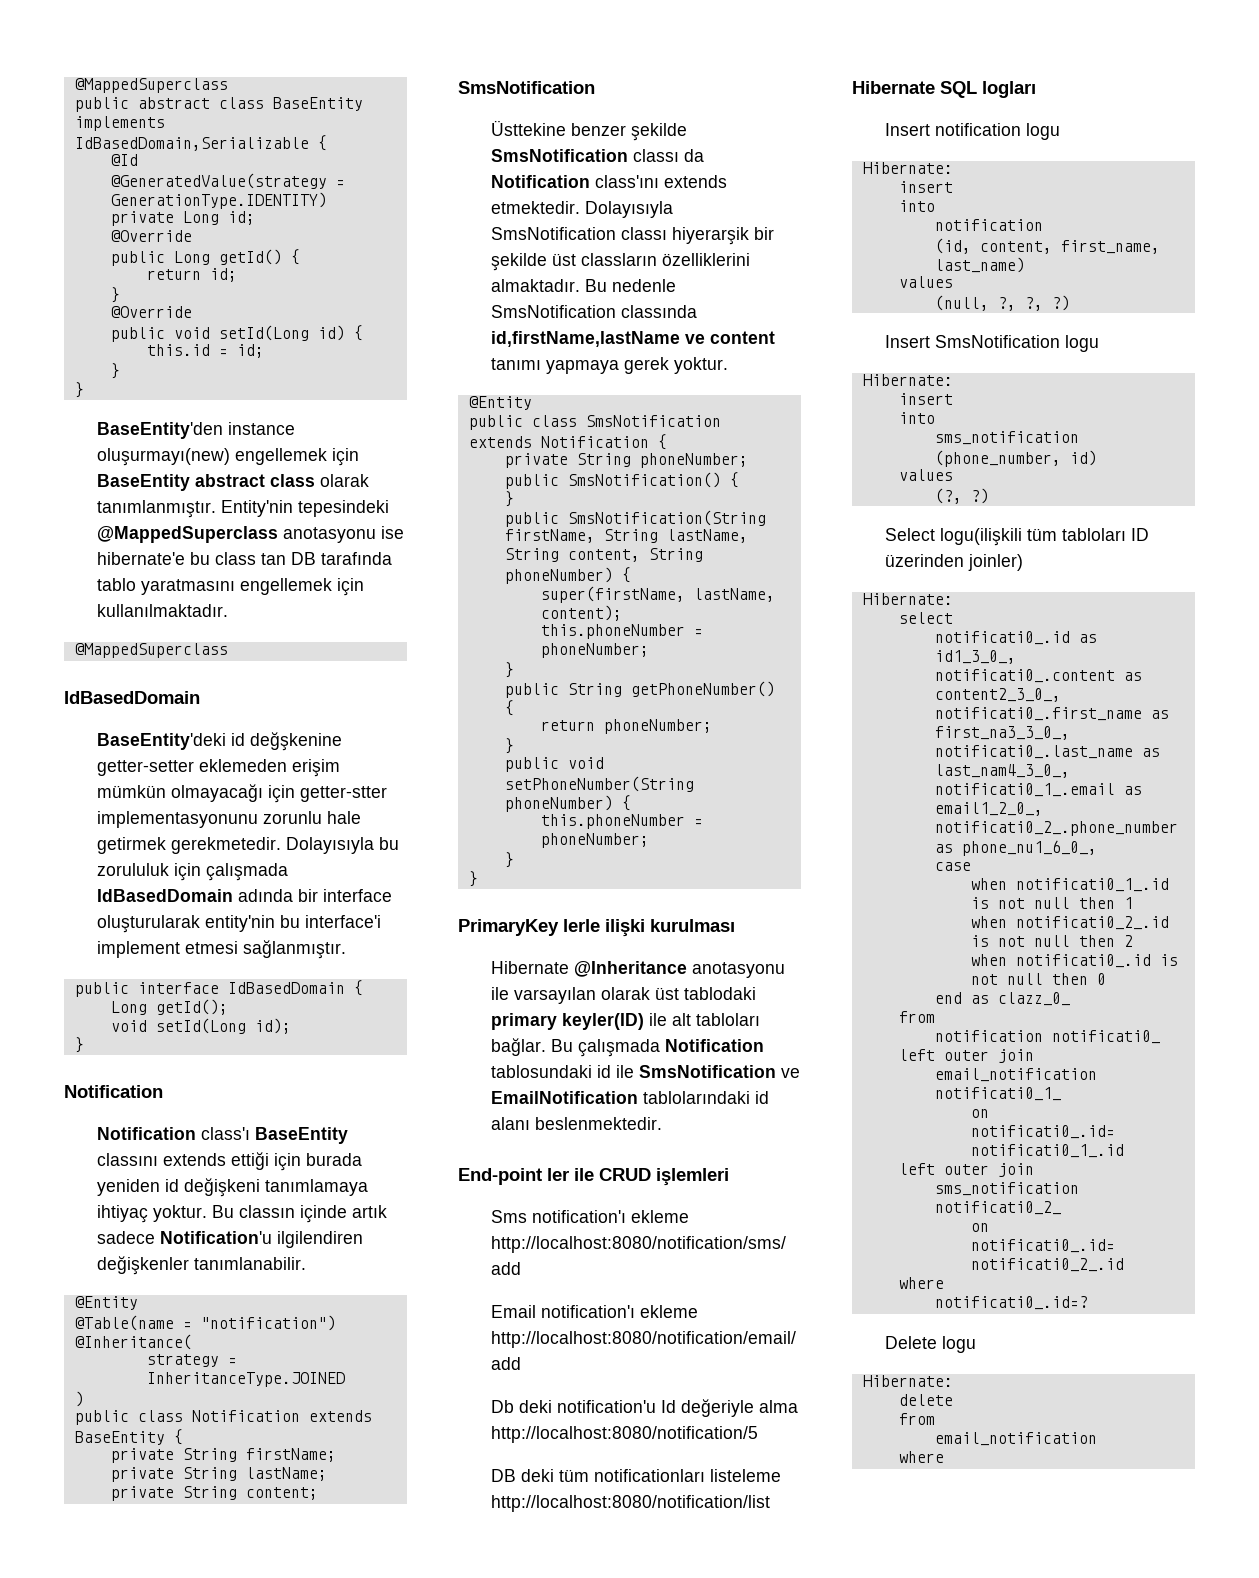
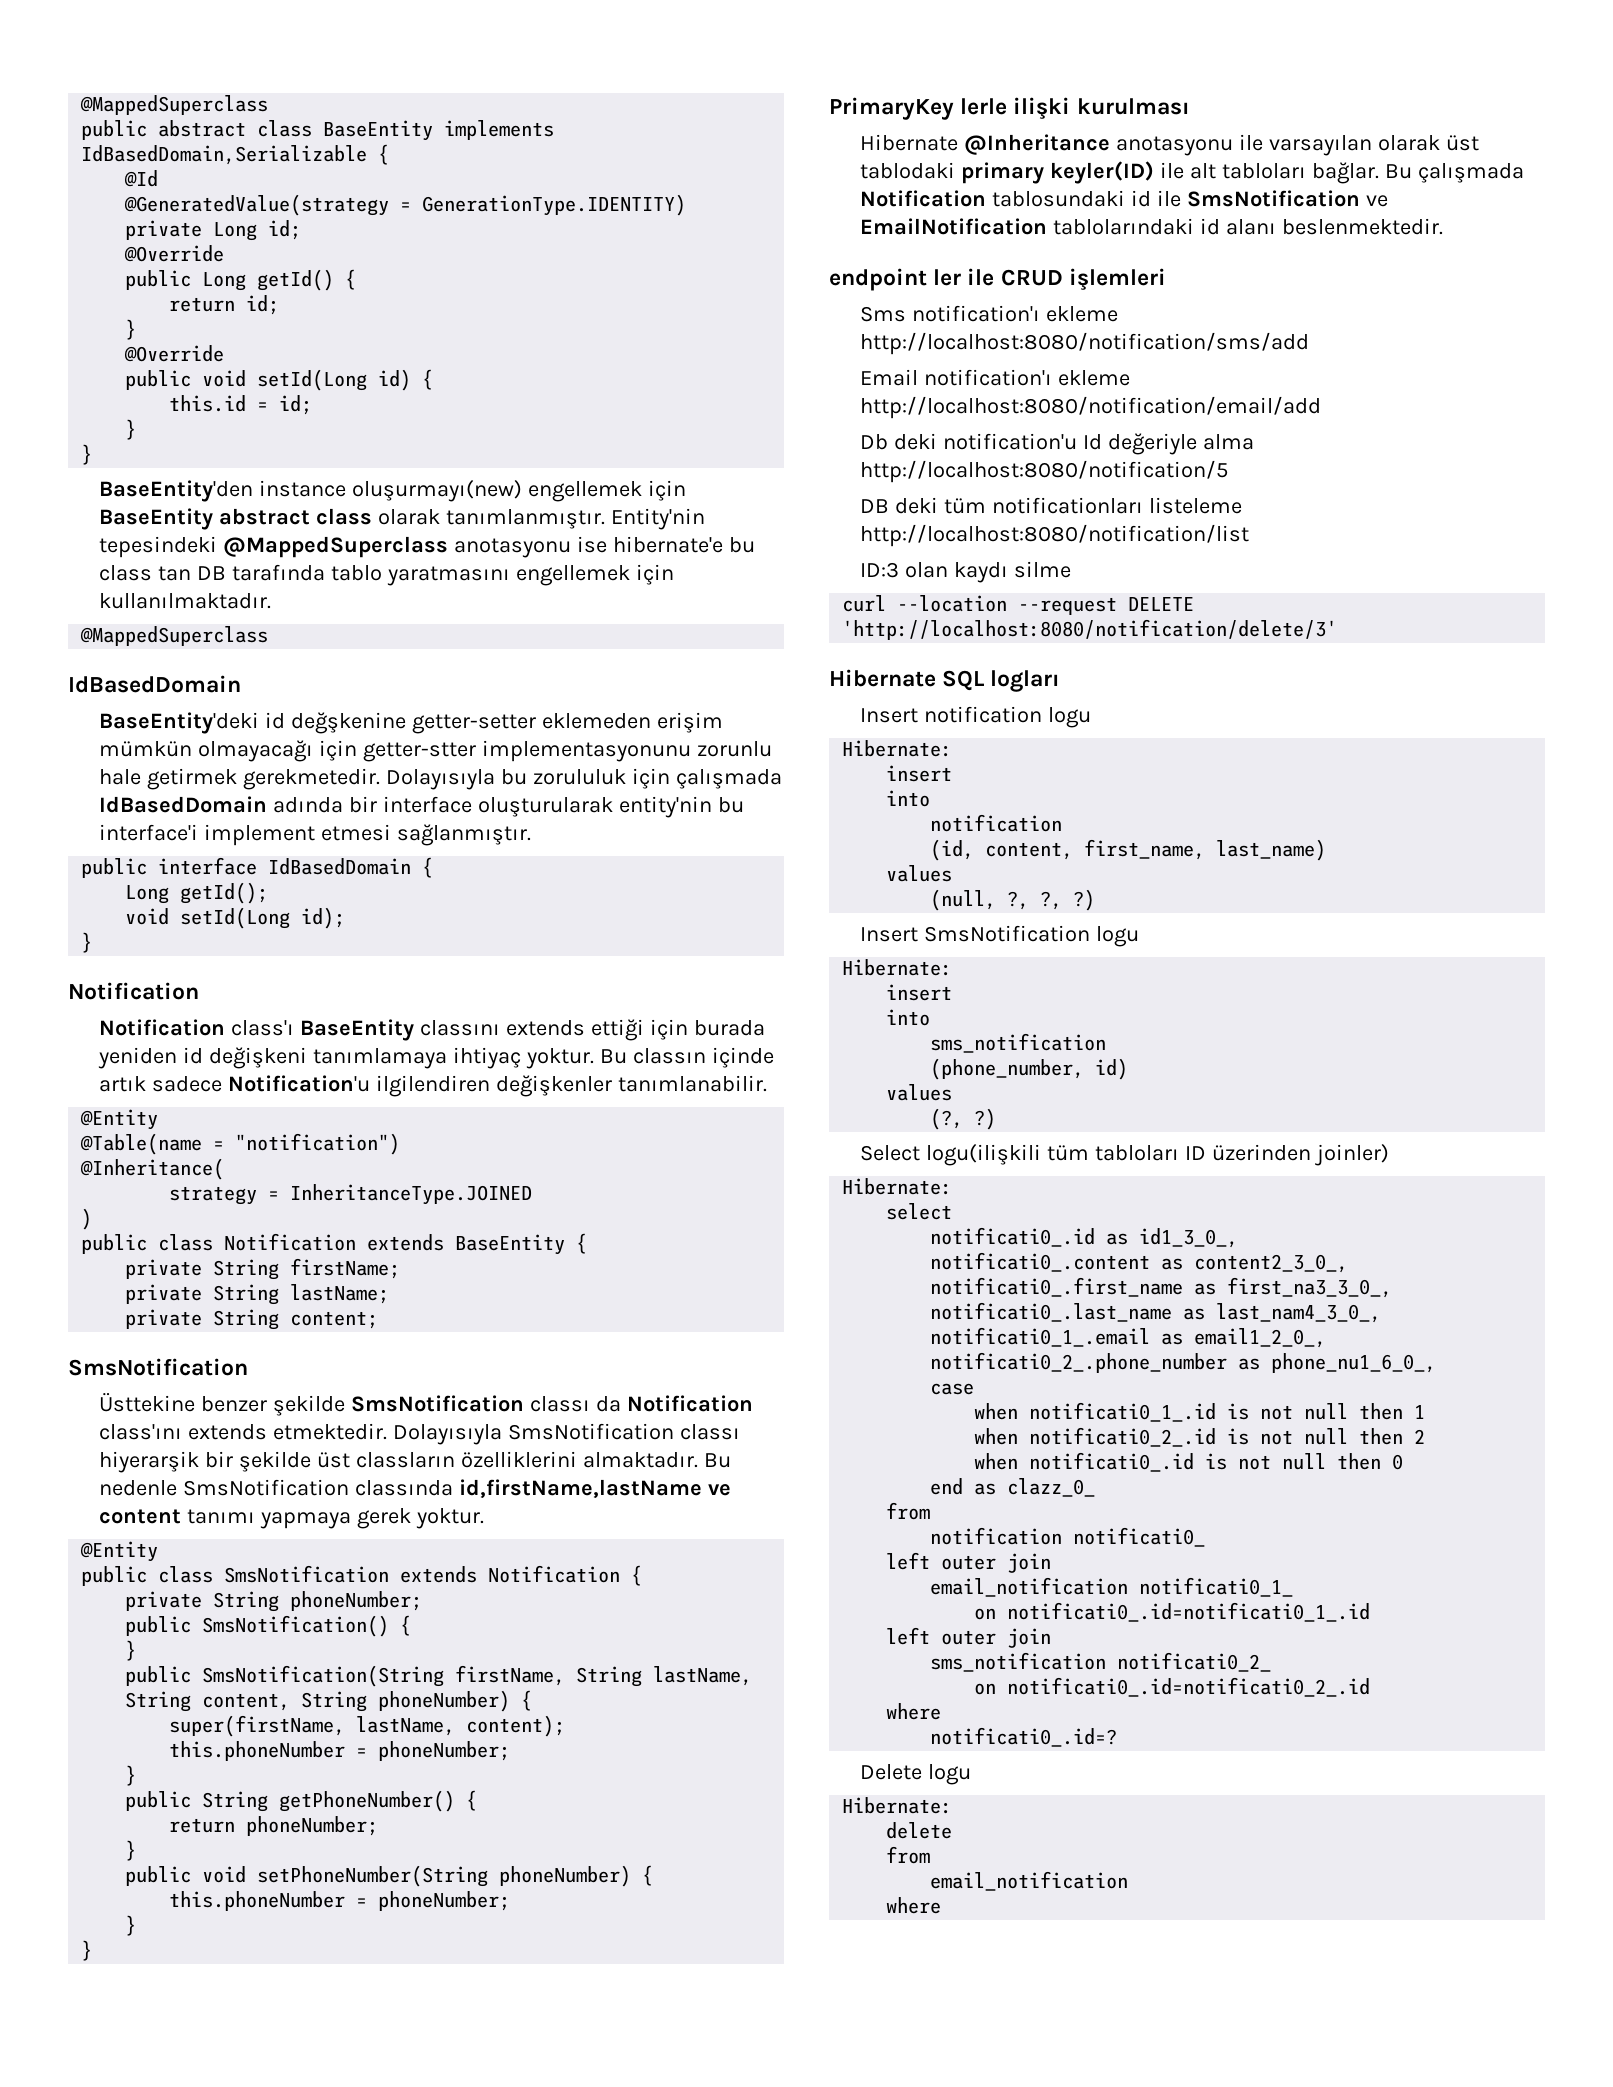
[458,1168,542,1185] End-point -> [829,268,927,291] endpoint
(771, 1503) none -> [860,561,1071,583] [842,595,1195,615] [842,619,1338,640] // ID:3 olan kaydı silme // curl --location --request DELETE 'http://localhost:8080/notification/delete/3'

